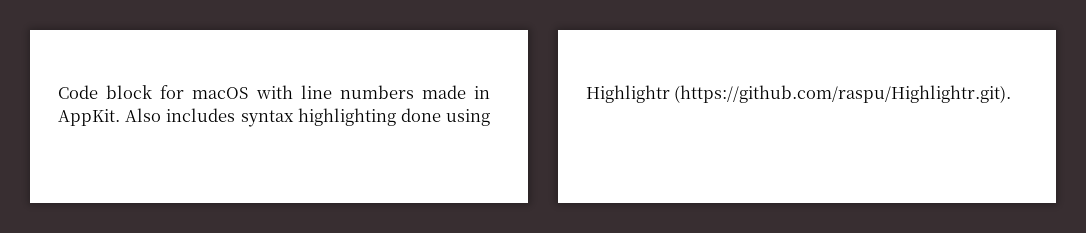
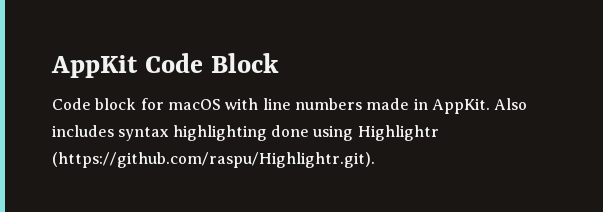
(58, 92) none -> [51,53,280,78] AppKit Code Block //

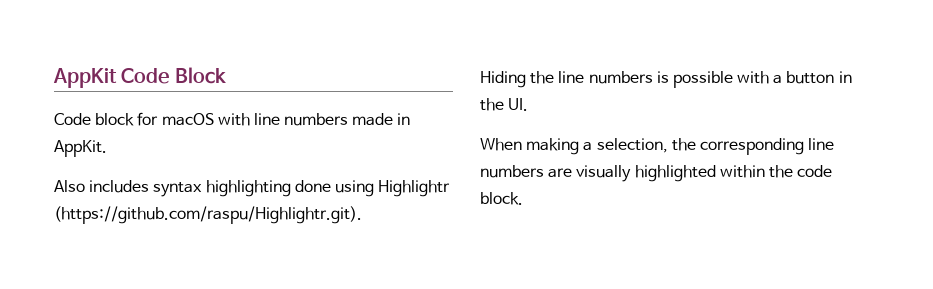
(490, 106) none -> (107, 148) //
(375, 160) none -> [480,71,852,88] [480,98,529,111] [480,138,835,155] [480,165,833,182] [480,192,523,205] // Hiding the line numbers is possible with a button in the UI. // When making a selection, the corresponding line numbers are visually highlighted within the code block.

